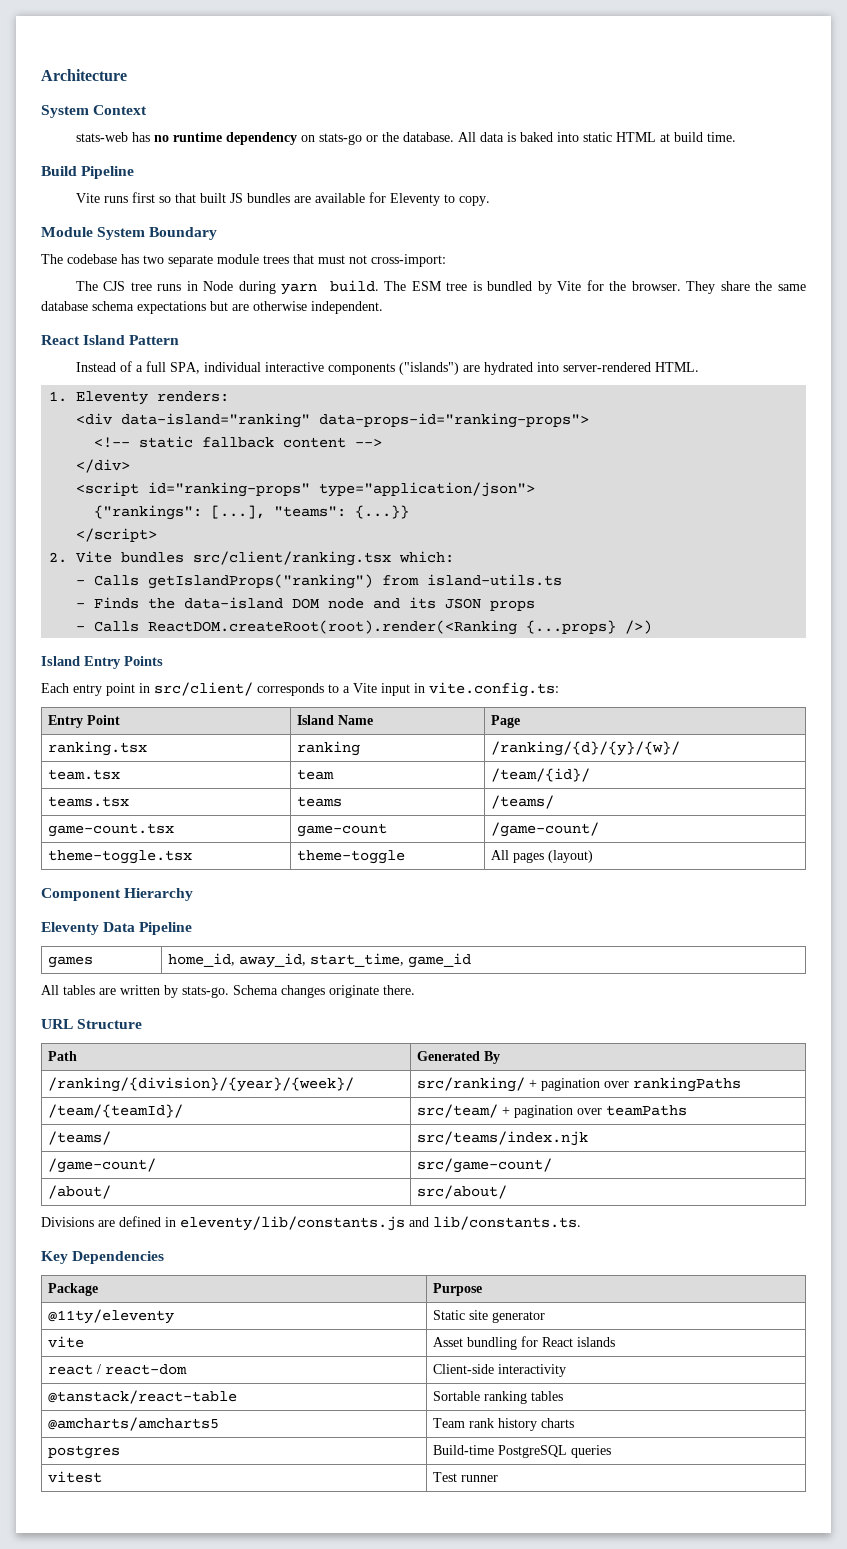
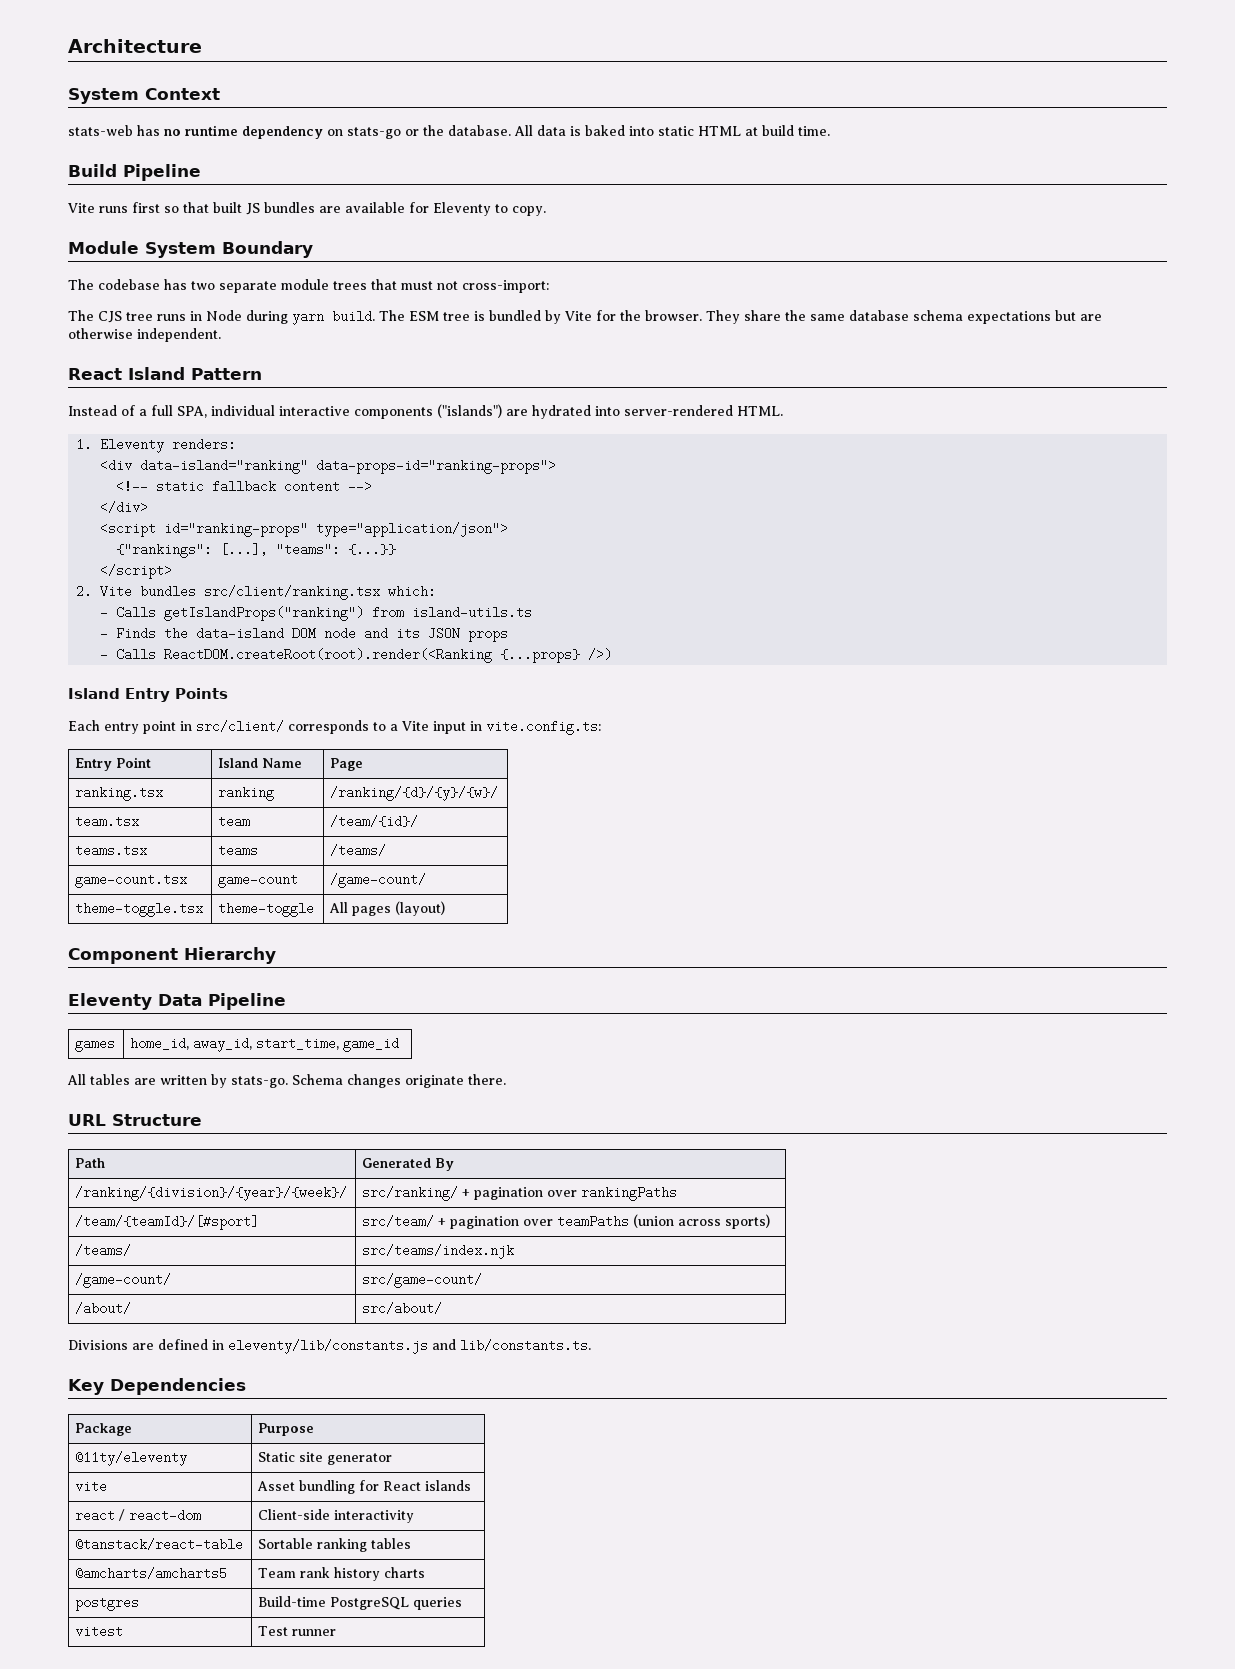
[47,1104,183,1118] /team/{teamId}/ -> [75,1215,260,1230] /team/{teamId}/[#sport]
(687, 1110) none -> [633,1214,771,1229] (union across sports)

